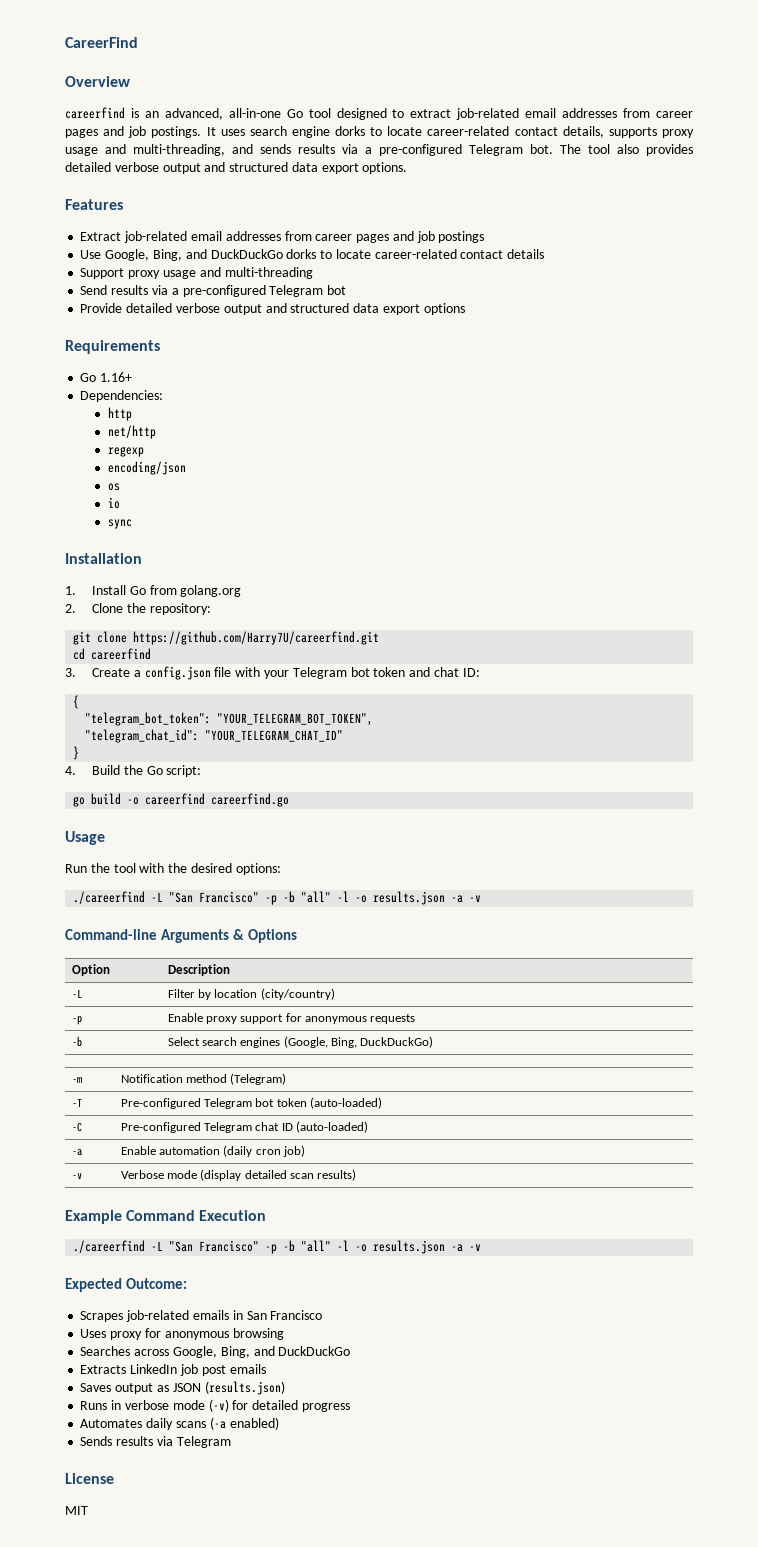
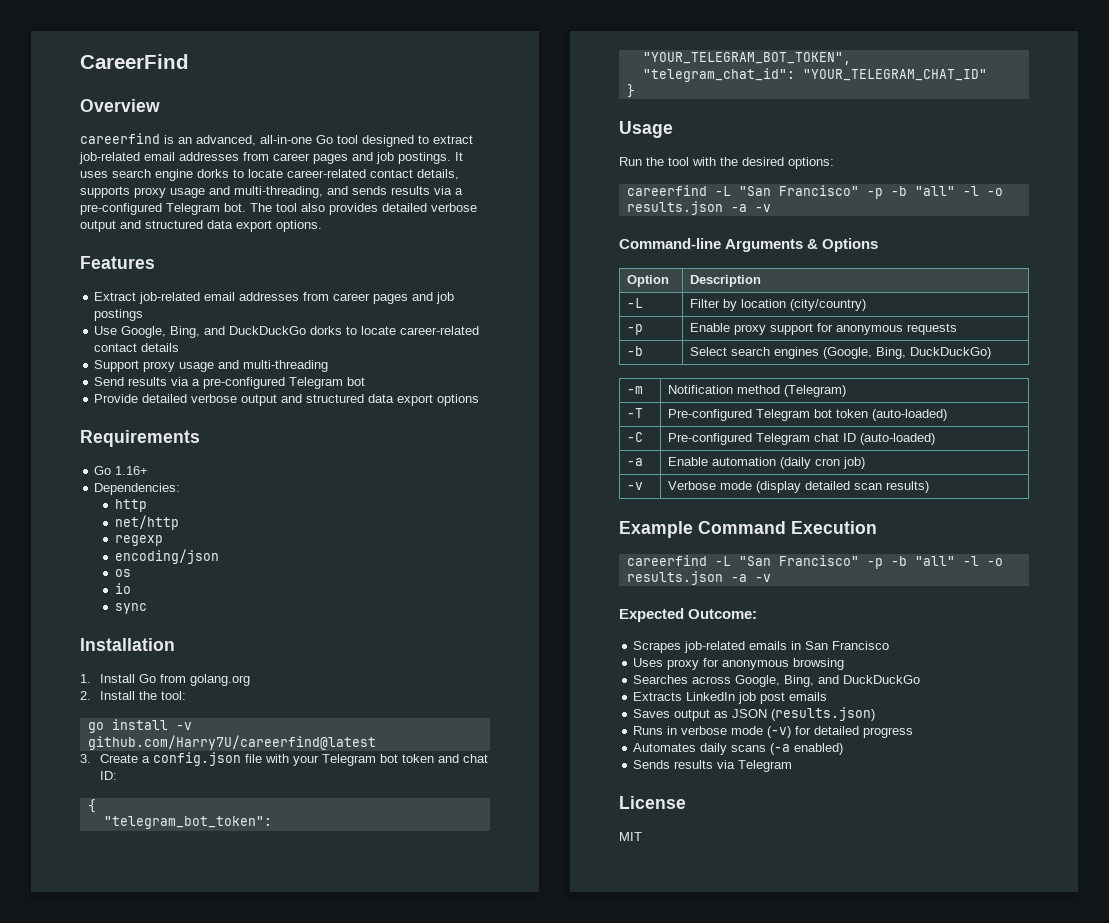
[92,603,211,615] [73,631,380,645] [73,648,152,660] Clone the repository: // git clone https://github.com/Harry7U/careerfind.git // cd careerfind -> [100,691,187,700] [87,719,192,733] [87,735,376,750] Install the tool: // go install -v github.com/Harry7U/careerfind@latest
[65,765,202,777] [73,793,290,807] // 4. Build the Go script: // go build -o careerfind careerfind.go -> (635, 91) none
[73,891,146,904] ./careerfind -> [626,185,707,196] careerfind
[73,1240,146,1253] ./careerfind -> [626,555,707,566] careerfind

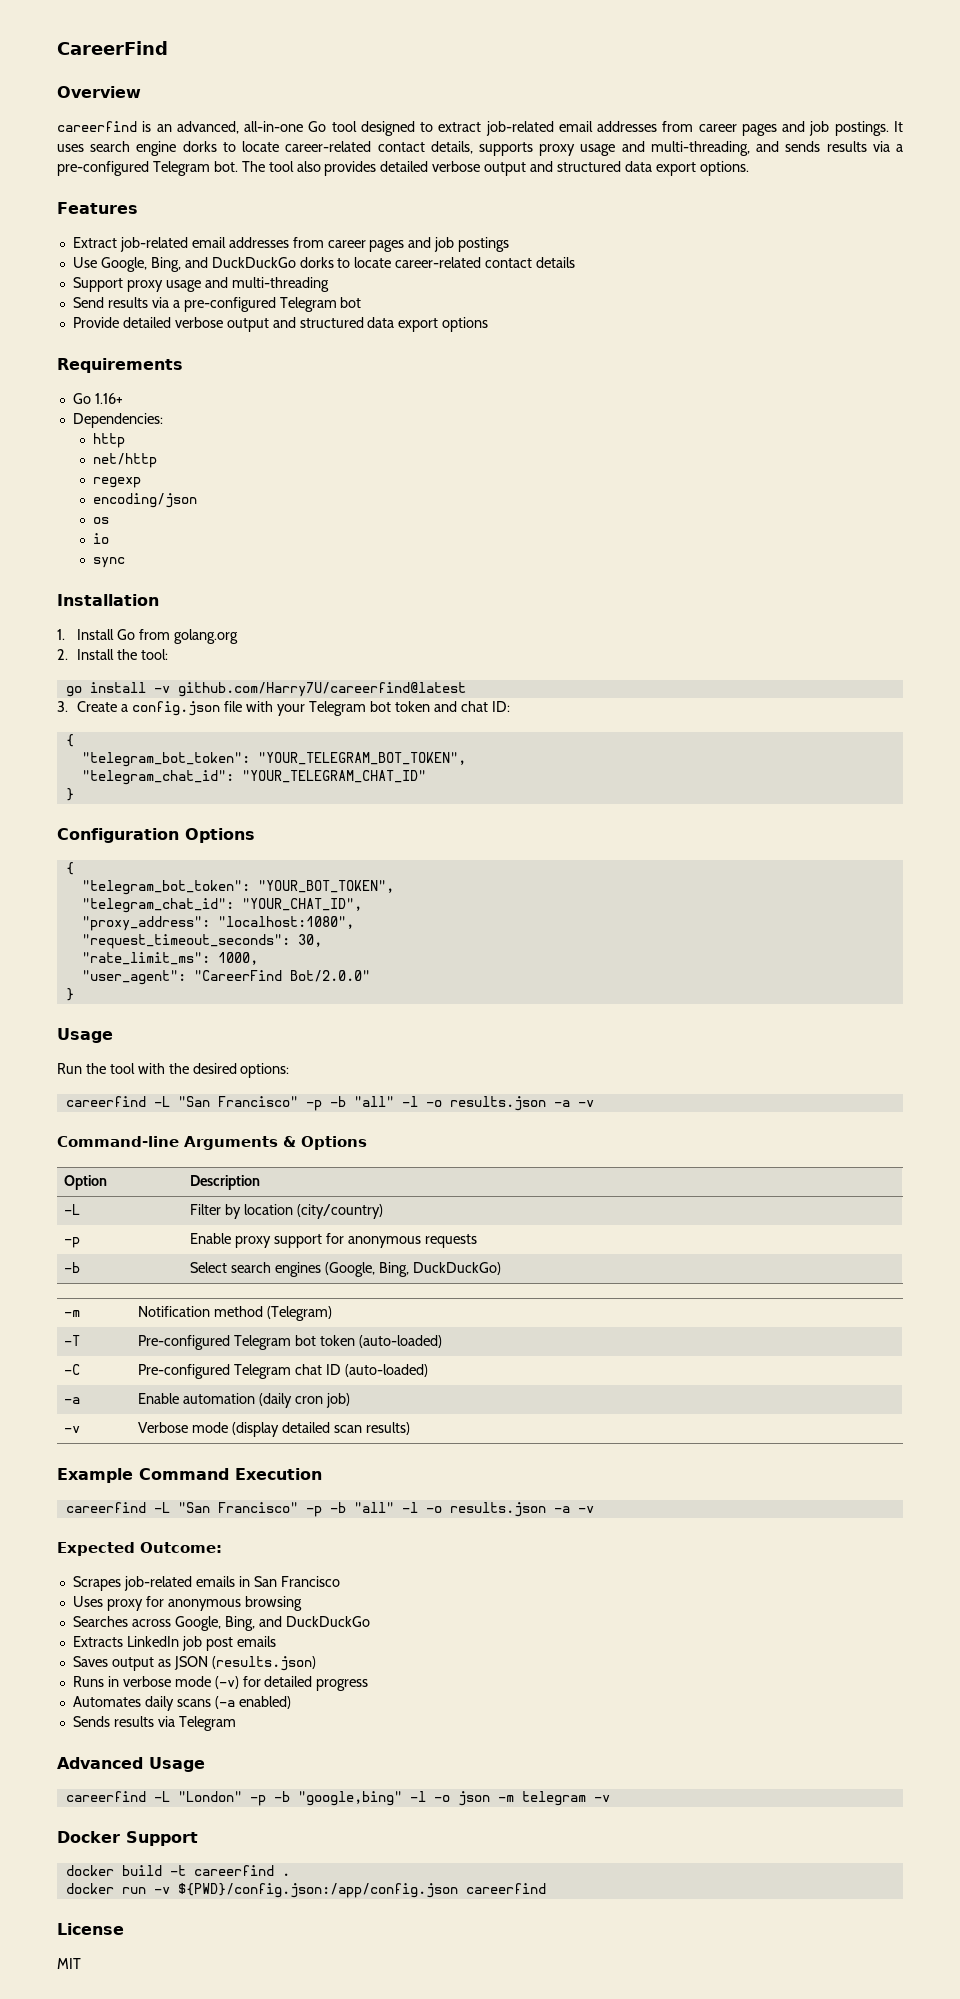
(635, 91) none -> [57,828,255,843] [65,862,74,875] [81,880,394,895] [81,898,362,913] [81,916,354,931] [81,934,322,949] [81,952,258,965] [81,970,370,985] [65,988,74,1001] // Configuration Options // { // "telegram_bot_token": "YOUR_BOT_TOKEN", // "telegram_chat_id": "YOUR_CHAT_ID", // "proxy_address": "localhost:1080", // "request_timeout_seconds": 30, // "rate_limit_ms": 1000, // "user_agent": "CareerFind Bot/2.0.0" // }
(793, 766) none -> [57,1757,205,1772] [65,1791,610,1806] [57,1831,198,1846] [65,1865,290,1876] [65,1883,546,1898] // Advanced Usage // careerfind -L "London" -p -b "google,bing" -l -o json -m telegram -v // Docker Support // docker build -t careerfind . // docker run -v ${PWD}/config.json:/app/config.json careerfind

